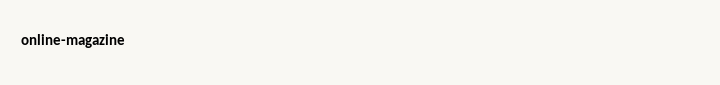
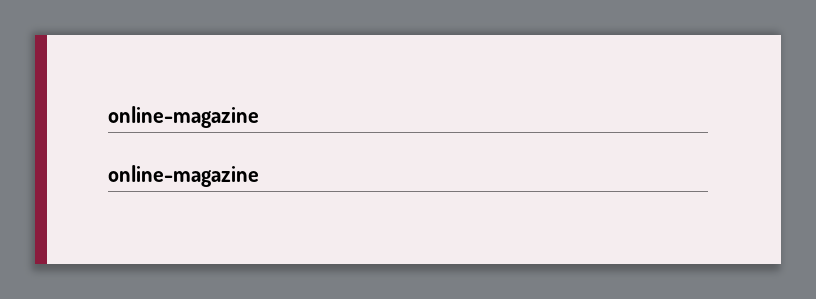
[21,34,125,48] online-magazine -> [108,106,259,128] [108,165,259,187] online-magazine // online-magazine

